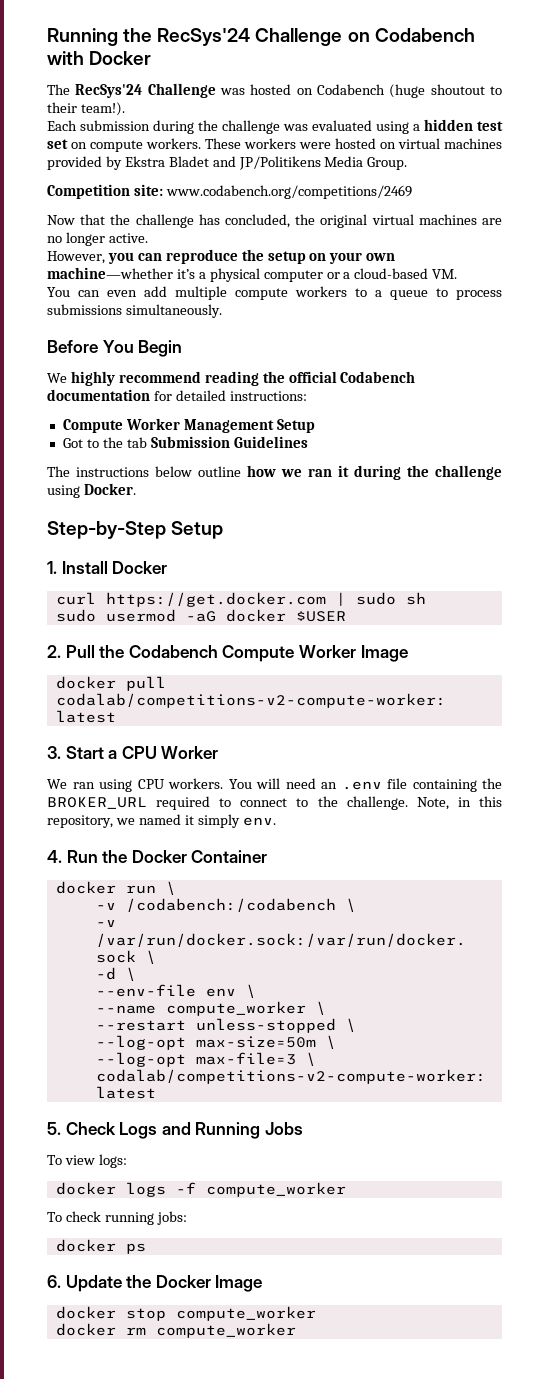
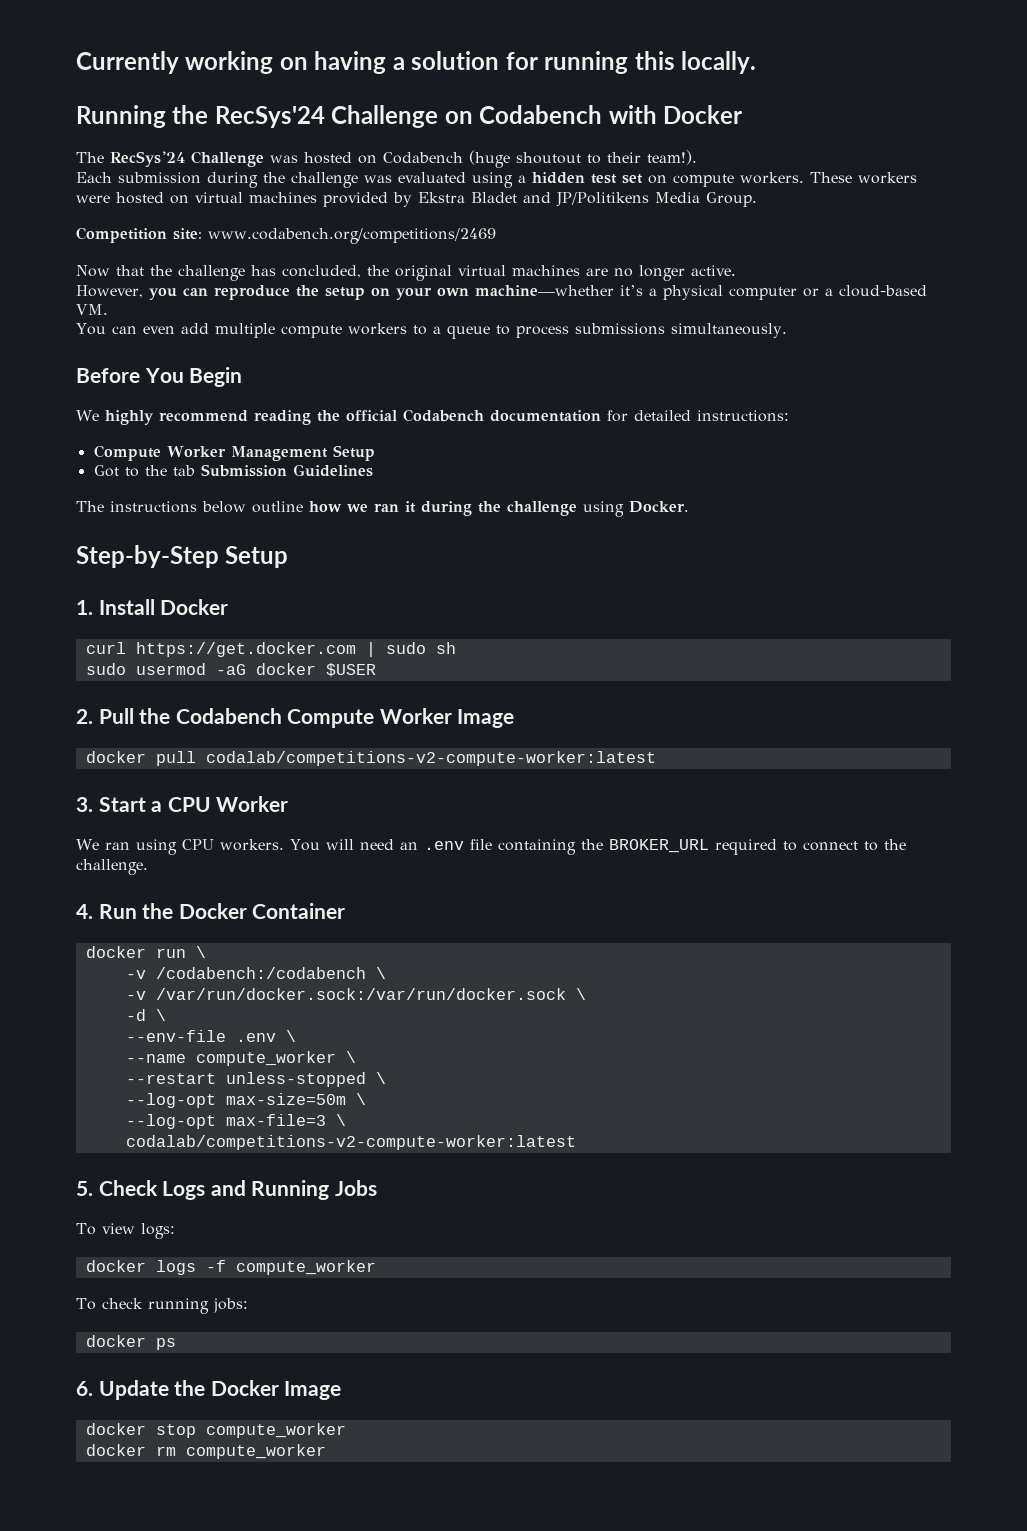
(47, 37) none -> [76,51,757,74] Currently working on having a solution for running this locally. //
[416,796,502,810] [47,814,276,828] Note, in this repository, we named it simply env. -> (148, 867) none
[205,988,236,997] env -> [235,1033,276,1042] .env

